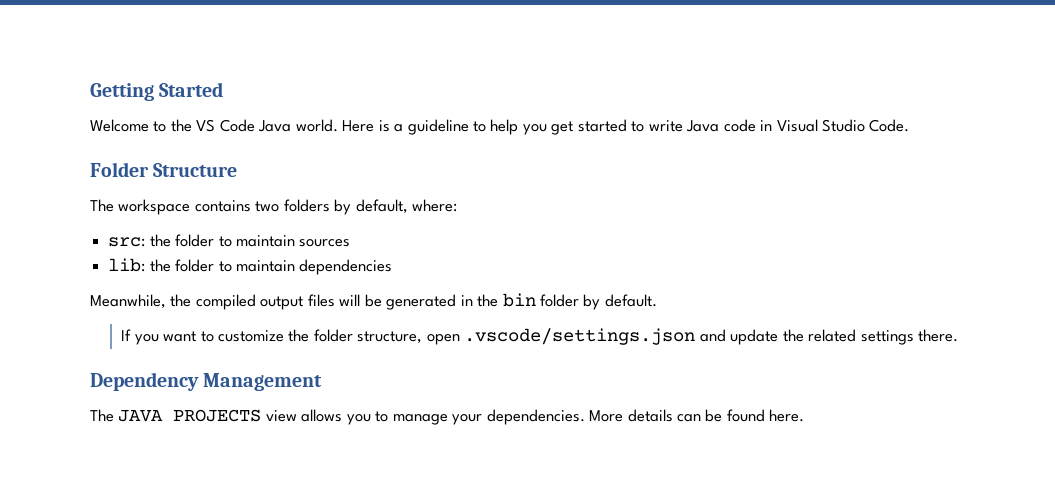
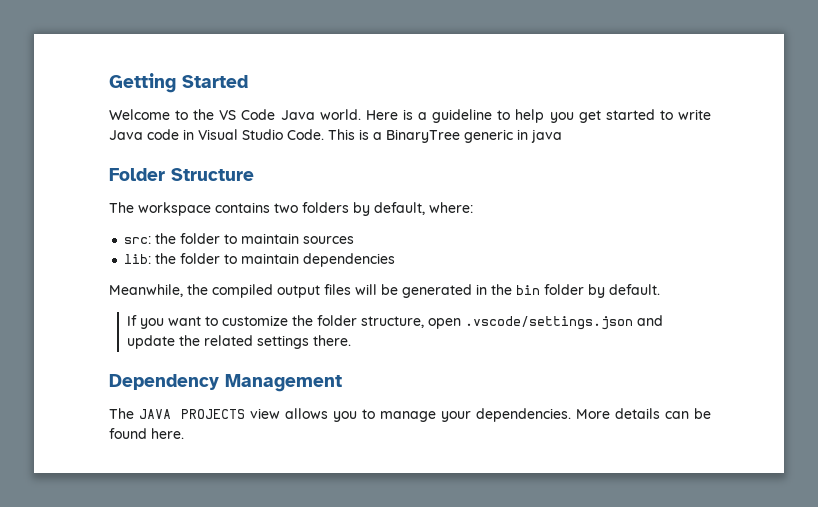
(910, 125) none -> [328,129,562,143] This is a BinaryTree generic in java

